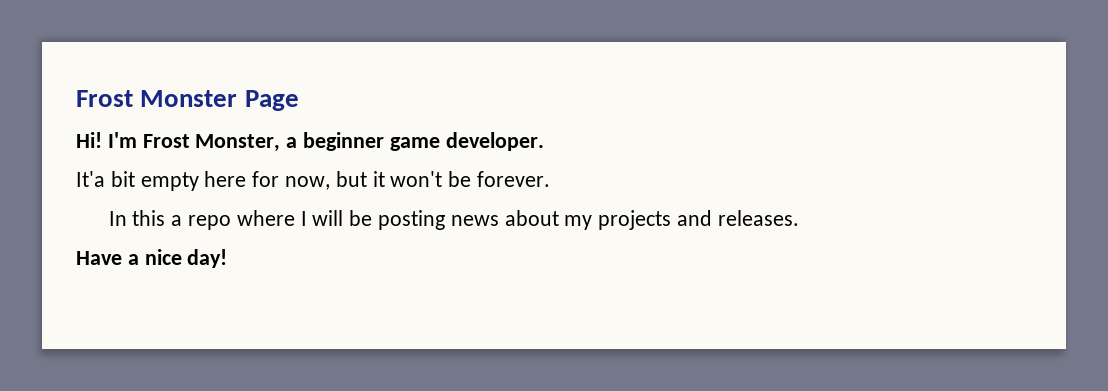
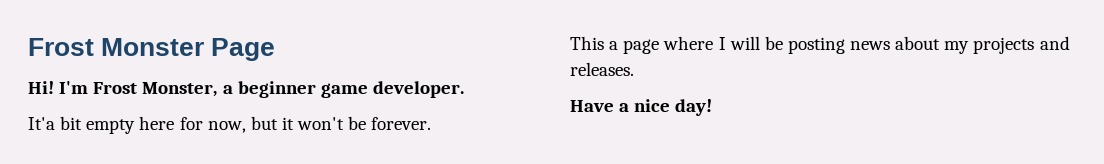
[108,210,231,230] In this a repo -> [570,36,660,54] This a page

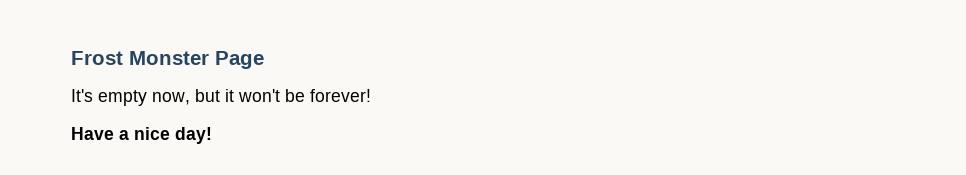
[28,81,464,98] [28,116,203,134] Hi! I'm Frost Monster, a beginner game developer. // It'a bit empty here for -> [71,89,147,106] It's empty
[371,117,432,130] [570,36,1070,54] [570,62,634,76] forever. // This a page where I will be posting news about my projects and releases. -> [310,89,371,102] forever!

